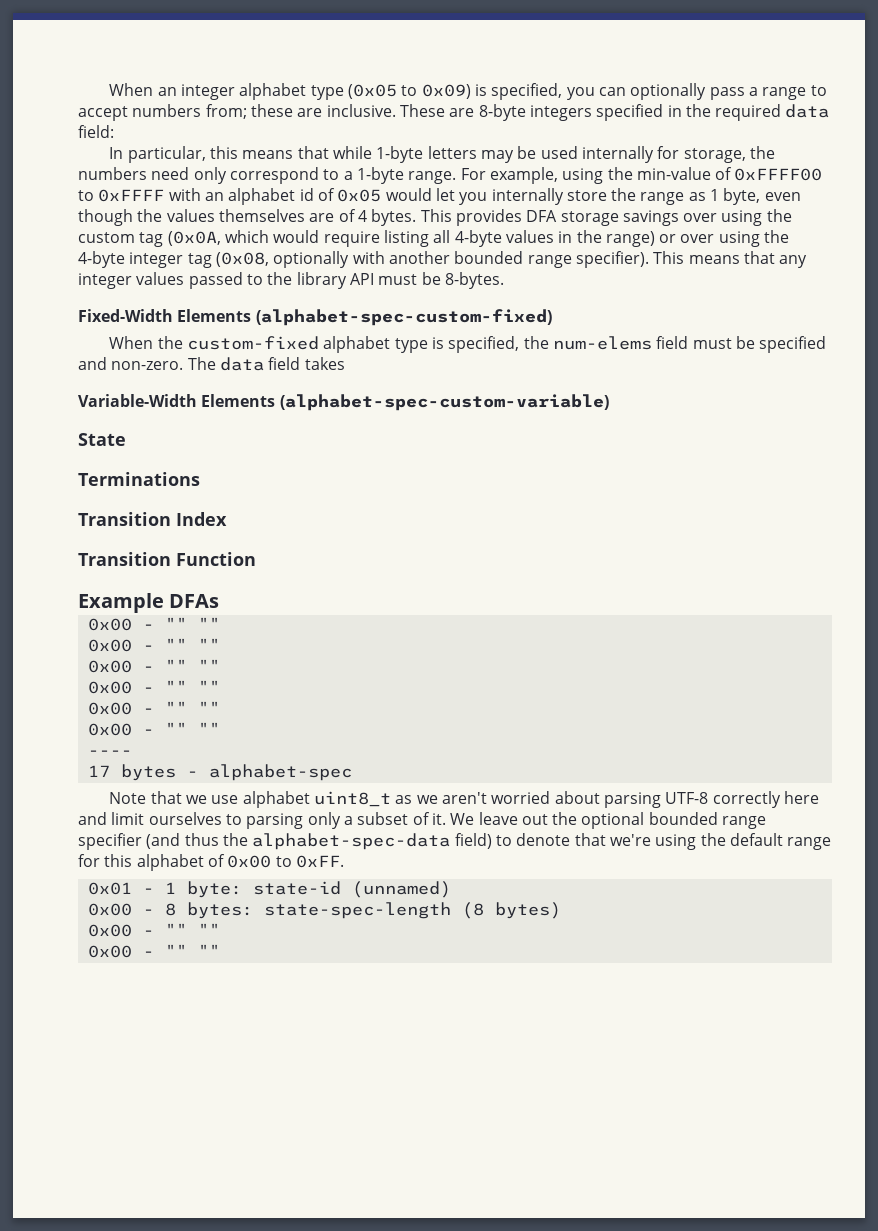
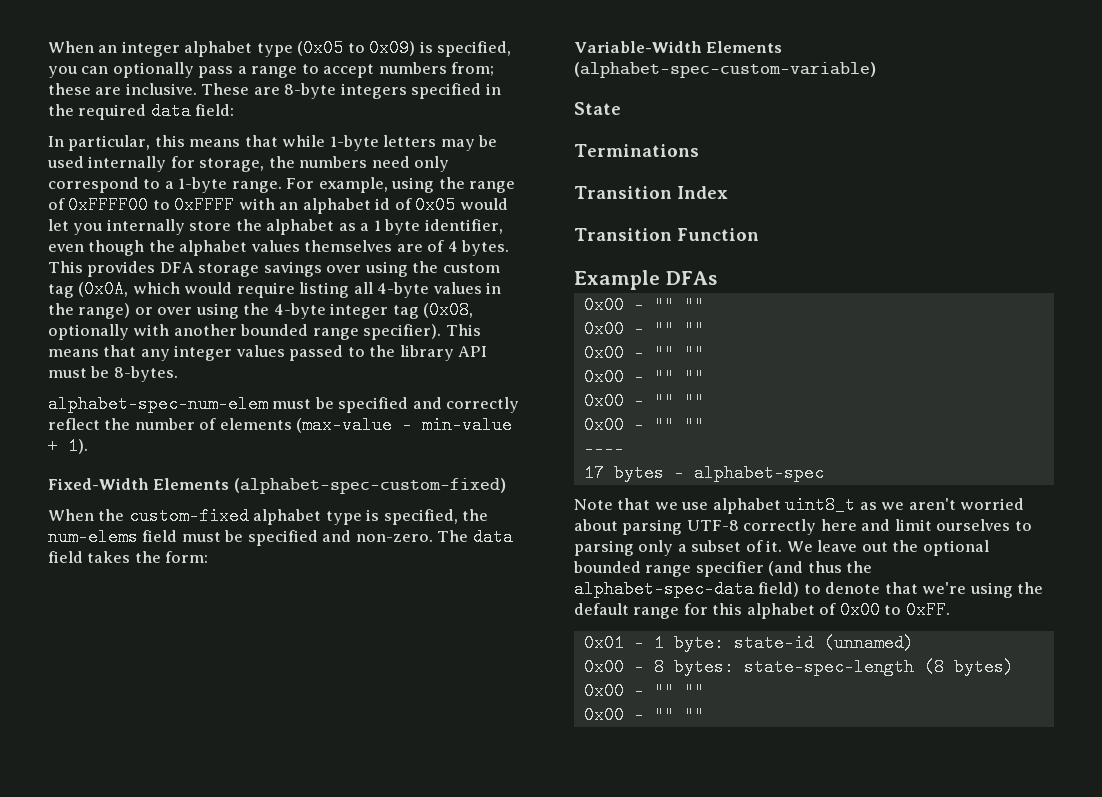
[636,167,711,180] min-value -> [469,181,516,193] range
[640,188,761,205] range as 1 byte, -> [266,219,503,235] alphabet as a 1 byte identifier,
(163, 215) none -> [179,240,248,256] alphabet
(504, 280) none -> [48,395,520,413] [48,416,513,434] [48,437,88,455] // alphabet-spec-num-elem must be specified and correctly reflect the number of elements (max-value - min-value + 1).
(345, 363) none -> [134,551,209,563] the form:

